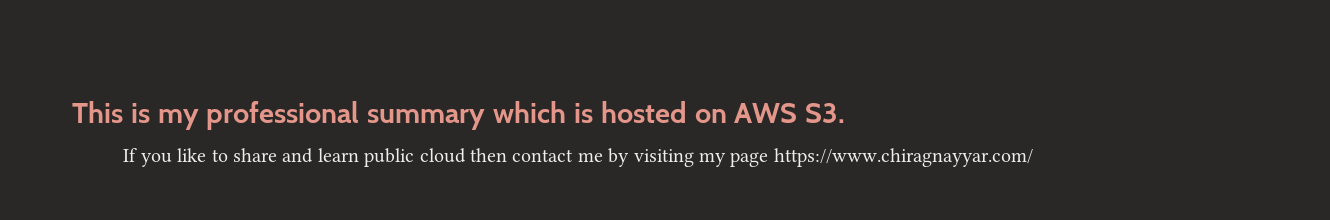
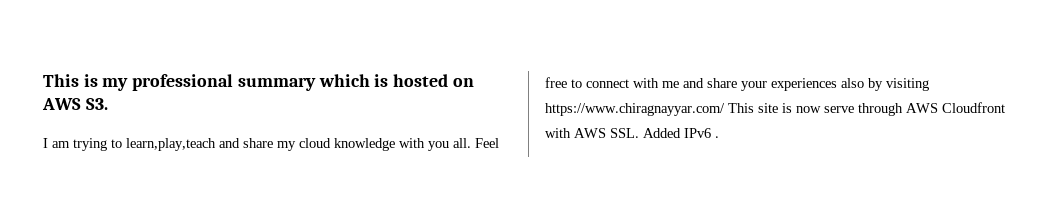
[123,148,1033,167] If you like to share and learn public cloud then contact me by visiting my page https://www.chiragnayyar.com/ -> [43,138,499,151] [545,77,929,91] [545,102,1005,116] [545,128,719,138] I am trying to learn,play,teach and share my cloud knowledge with you all. Feel free to connect with me and share your experiences also by visiting https://www.chiragnayyar.com/ This site is now serve through AWS Cloudfront with AWS SSL. Added IPv6 .

